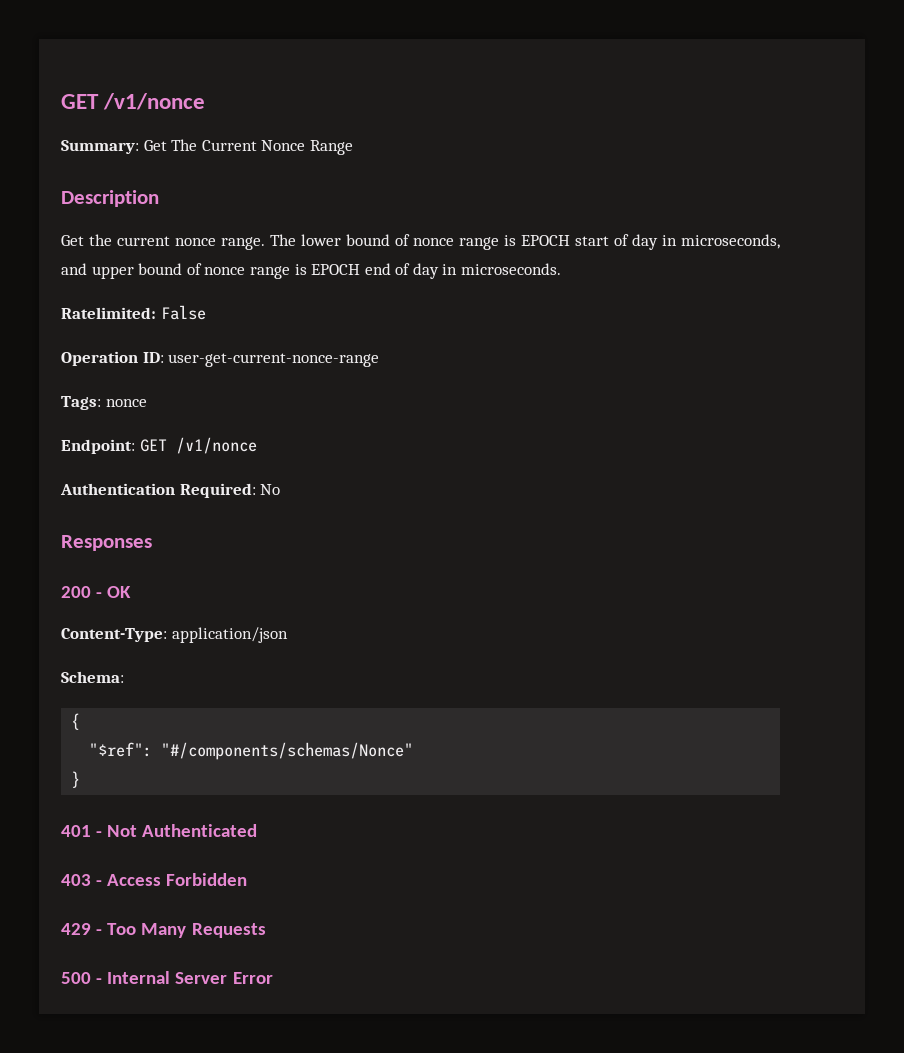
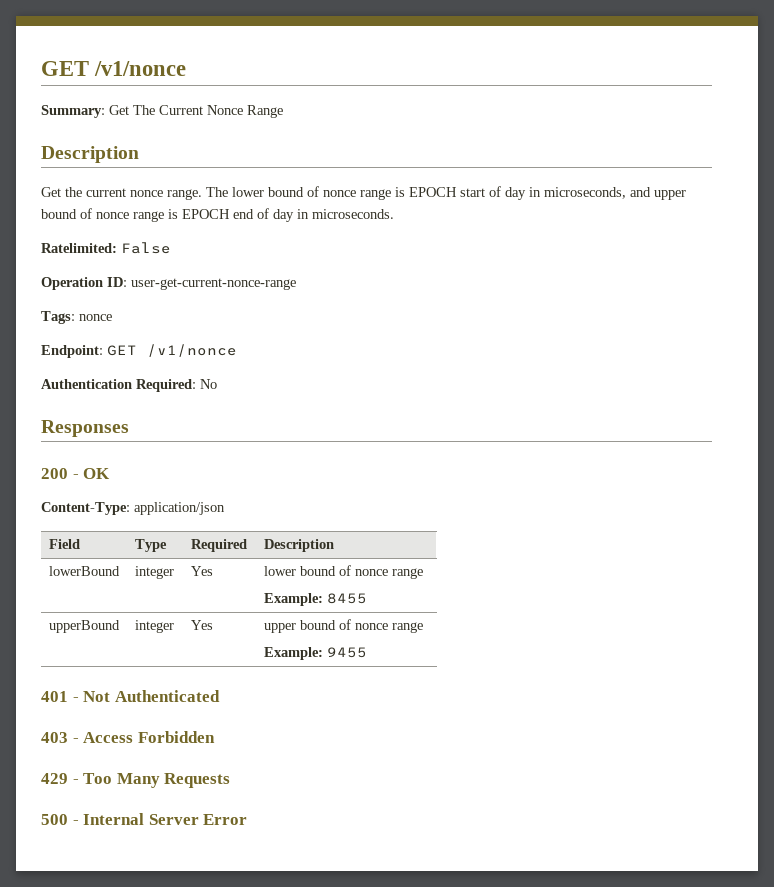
[61,671,124,683] [71,713,81,730] [89,742,414,760] [71,771,81,788] // Schema: // { // "$ref": "#/components/schemas/Nonce" // } -> [48,539,80,549] [134,539,167,552] [190,539,247,552] [263,539,334,552] [48,566,120,576] [134,566,174,579] [190,566,213,576] [263,565,423,579] [263,593,367,606] [48,620,120,633] [134,620,174,633] [190,620,213,630] [263,619,423,633] [263,647,367,660] // Field | Type | Required | Description // lowerBound | integer | Yes | lower bound of nonce range // Example: 8455 // upperBound | integer | Yes | upper bound of nonce range // Example: 9455

